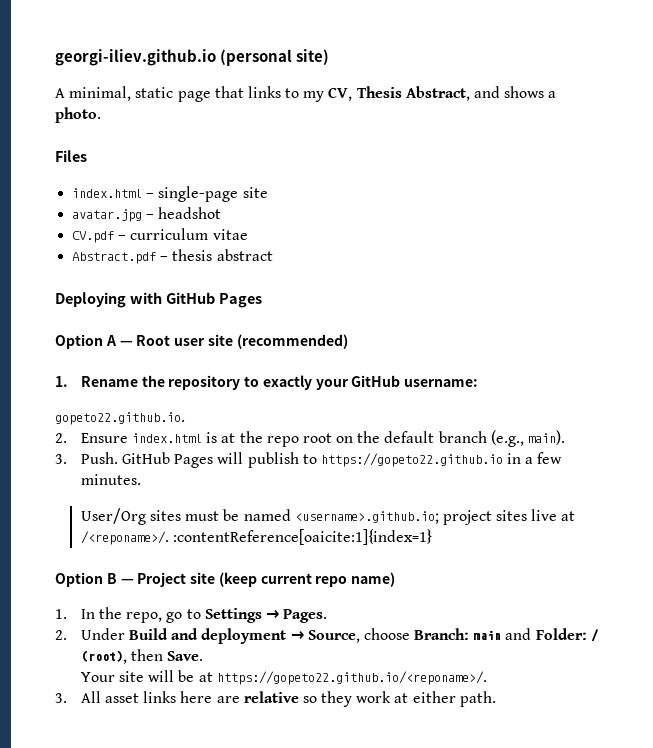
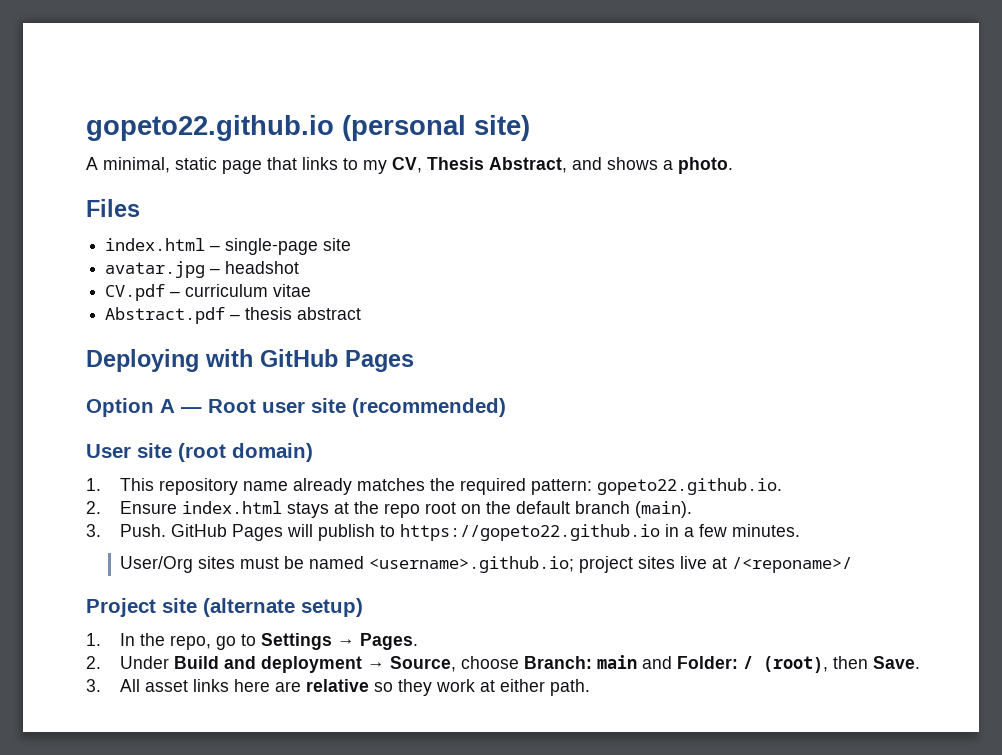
[55,49,216,66] georgi-iliev.github.io -> [86,115,334,141] gopeto22.github.io
[55,375,479,390] 1. Rename the repository to exactly your GitHub username: // -> [86,443,313,462] [86,478,593,495] User site (root domain) // 1. This repository name already matches the required pattern:
[206,432,218,443] is -> [287,502,330,518] stays
[490,430,565,447] (e.g., main). -> [635,501,693,518] (main).
[80,529,432,545] [55,572,396,587] /<reponame>/. :contentReference[oaicite:1]{index=1} // Option B — Project site (keep current repo name) -> [732,557,853,573] [86,598,363,617] /<reponame>/ // Project site (alternate setup)
[80,670,487,685] // Your site will be at https://gopeto22.github.io/<reponame>/. -> (921, 662) none

